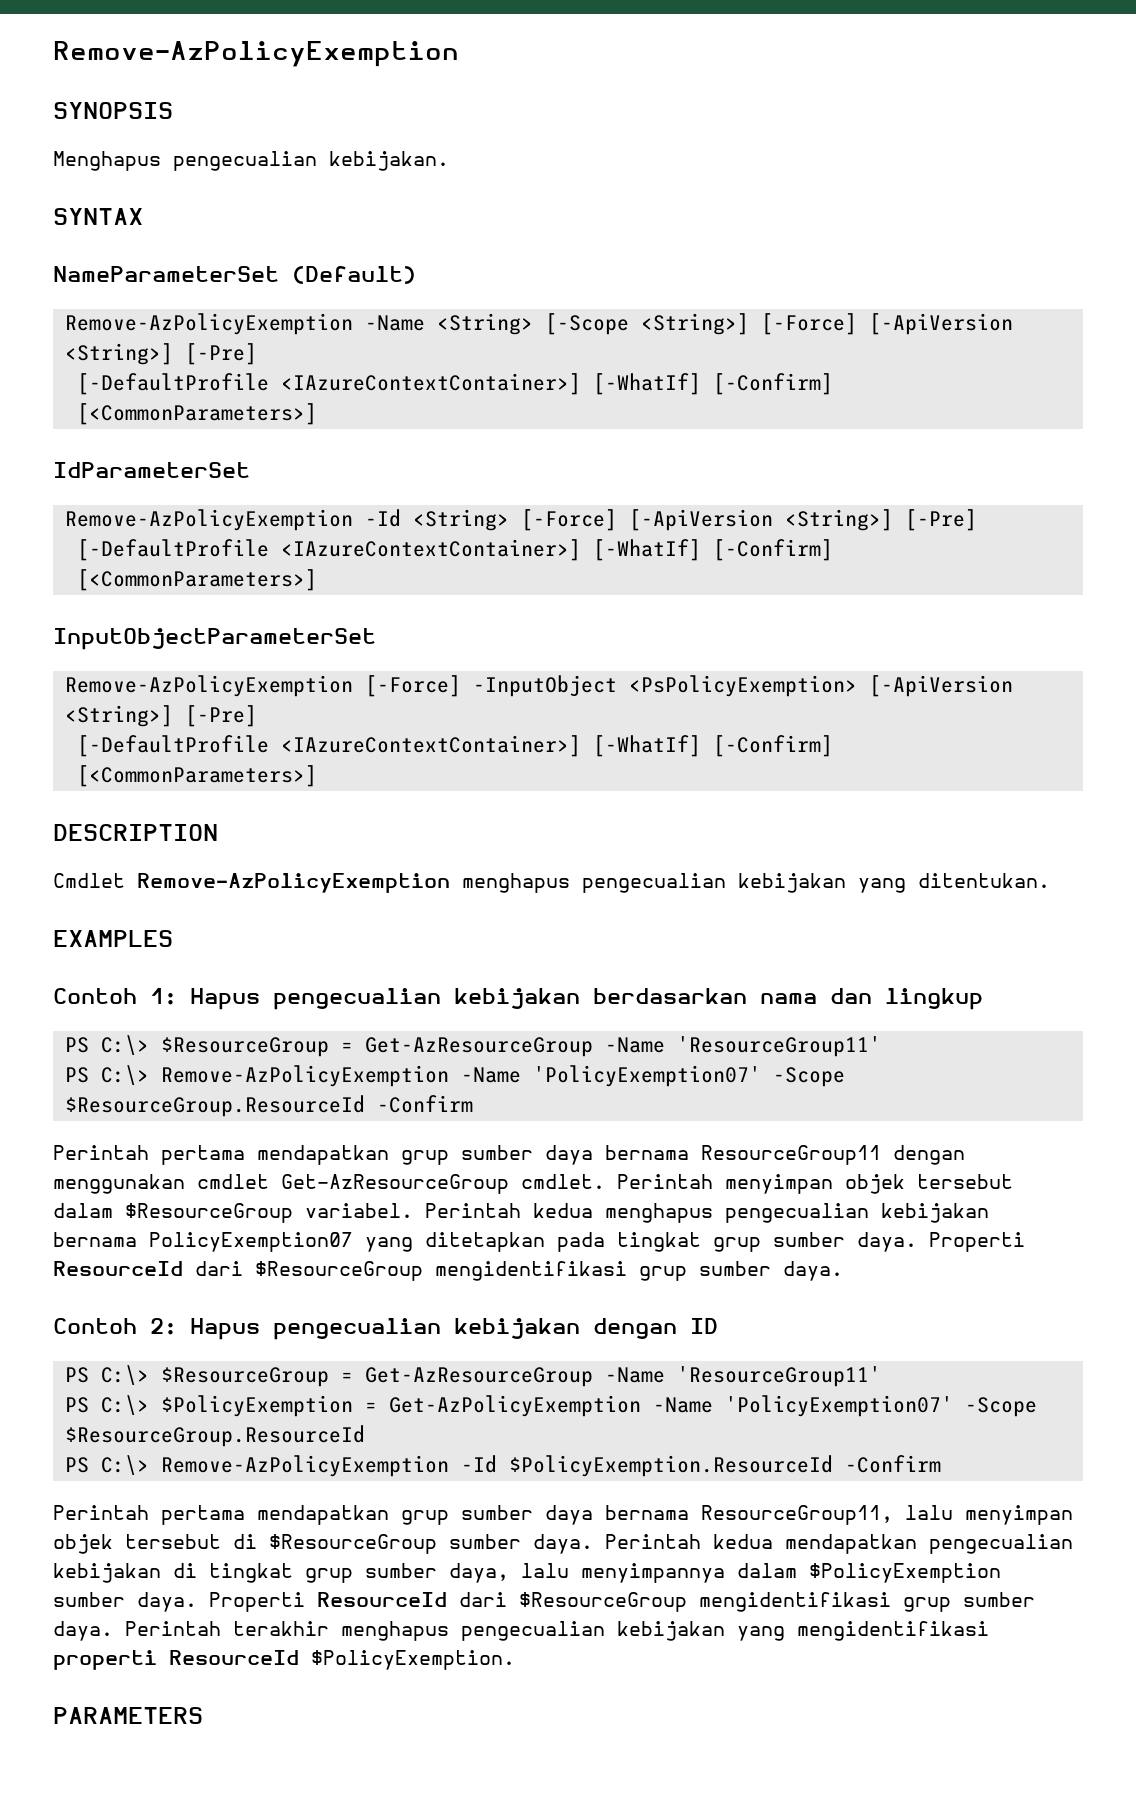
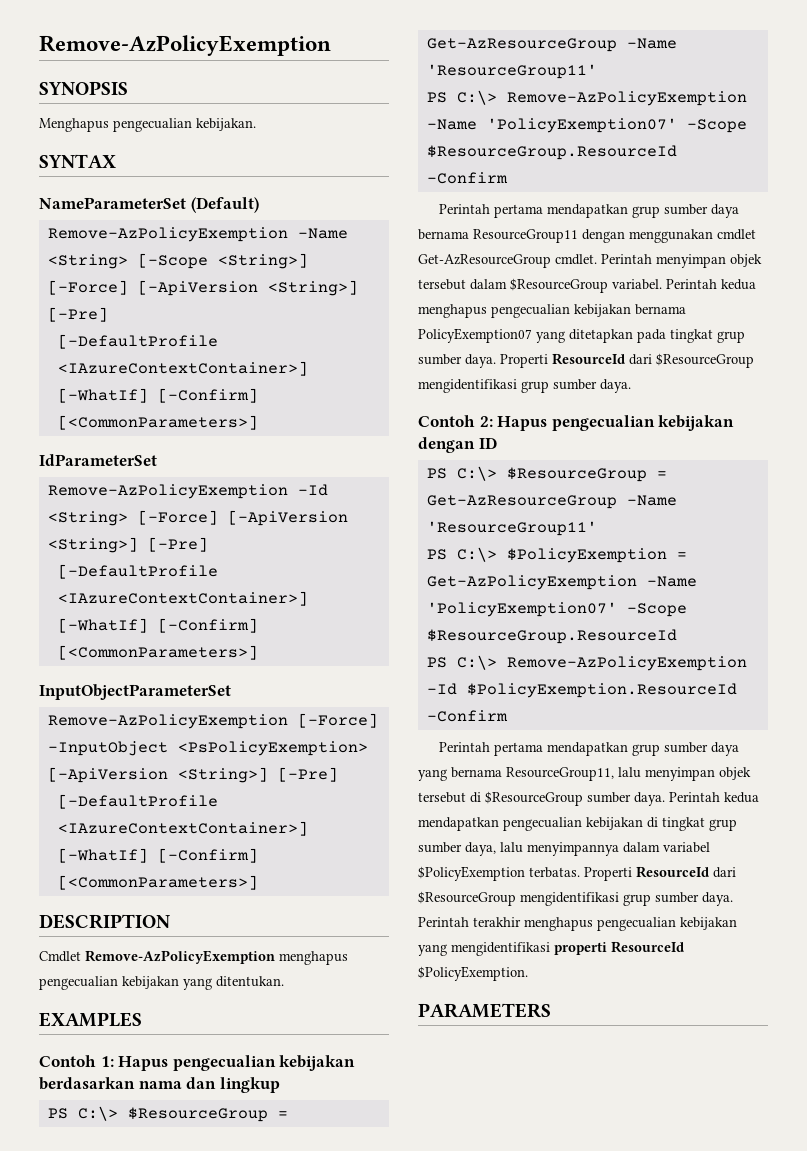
(593, 1515) none -> [418,769,447,781] yang
[809,1563,1001,1583] [53,1592,197,1612] $PolicyExemption sumber daya. -> [663,842,710,853] [418,866,580,881] variabel $PolicyExemption terbatas.

